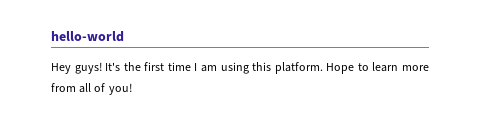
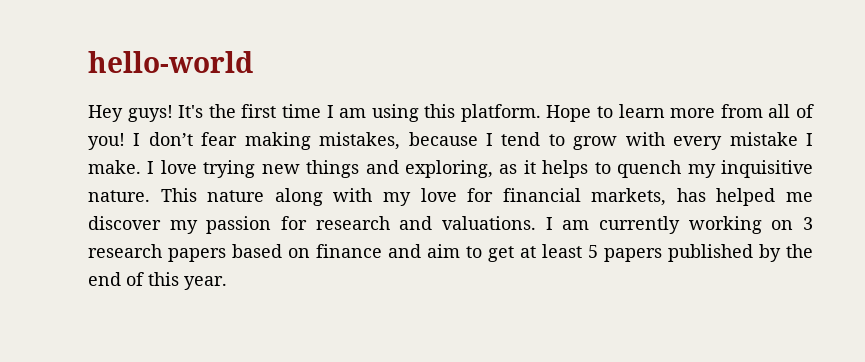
(132, 89) none -> [133,132,814,150] [88,160,814,178] [88,188,814,206] [88,216,813,234] [88,244,813,262] [88,272,227,290] I don’t fear making mistakes, because I tend to grow with every mistake I make. I love trying new things and exploring, as it helps to quench my inquisitive nature. This nature along with my love for financial markets, has helped me discover my passion for research and valuations. I am currently working on 3 research papers based on finance and aim to get at least 5 papers published by the end of this year.

